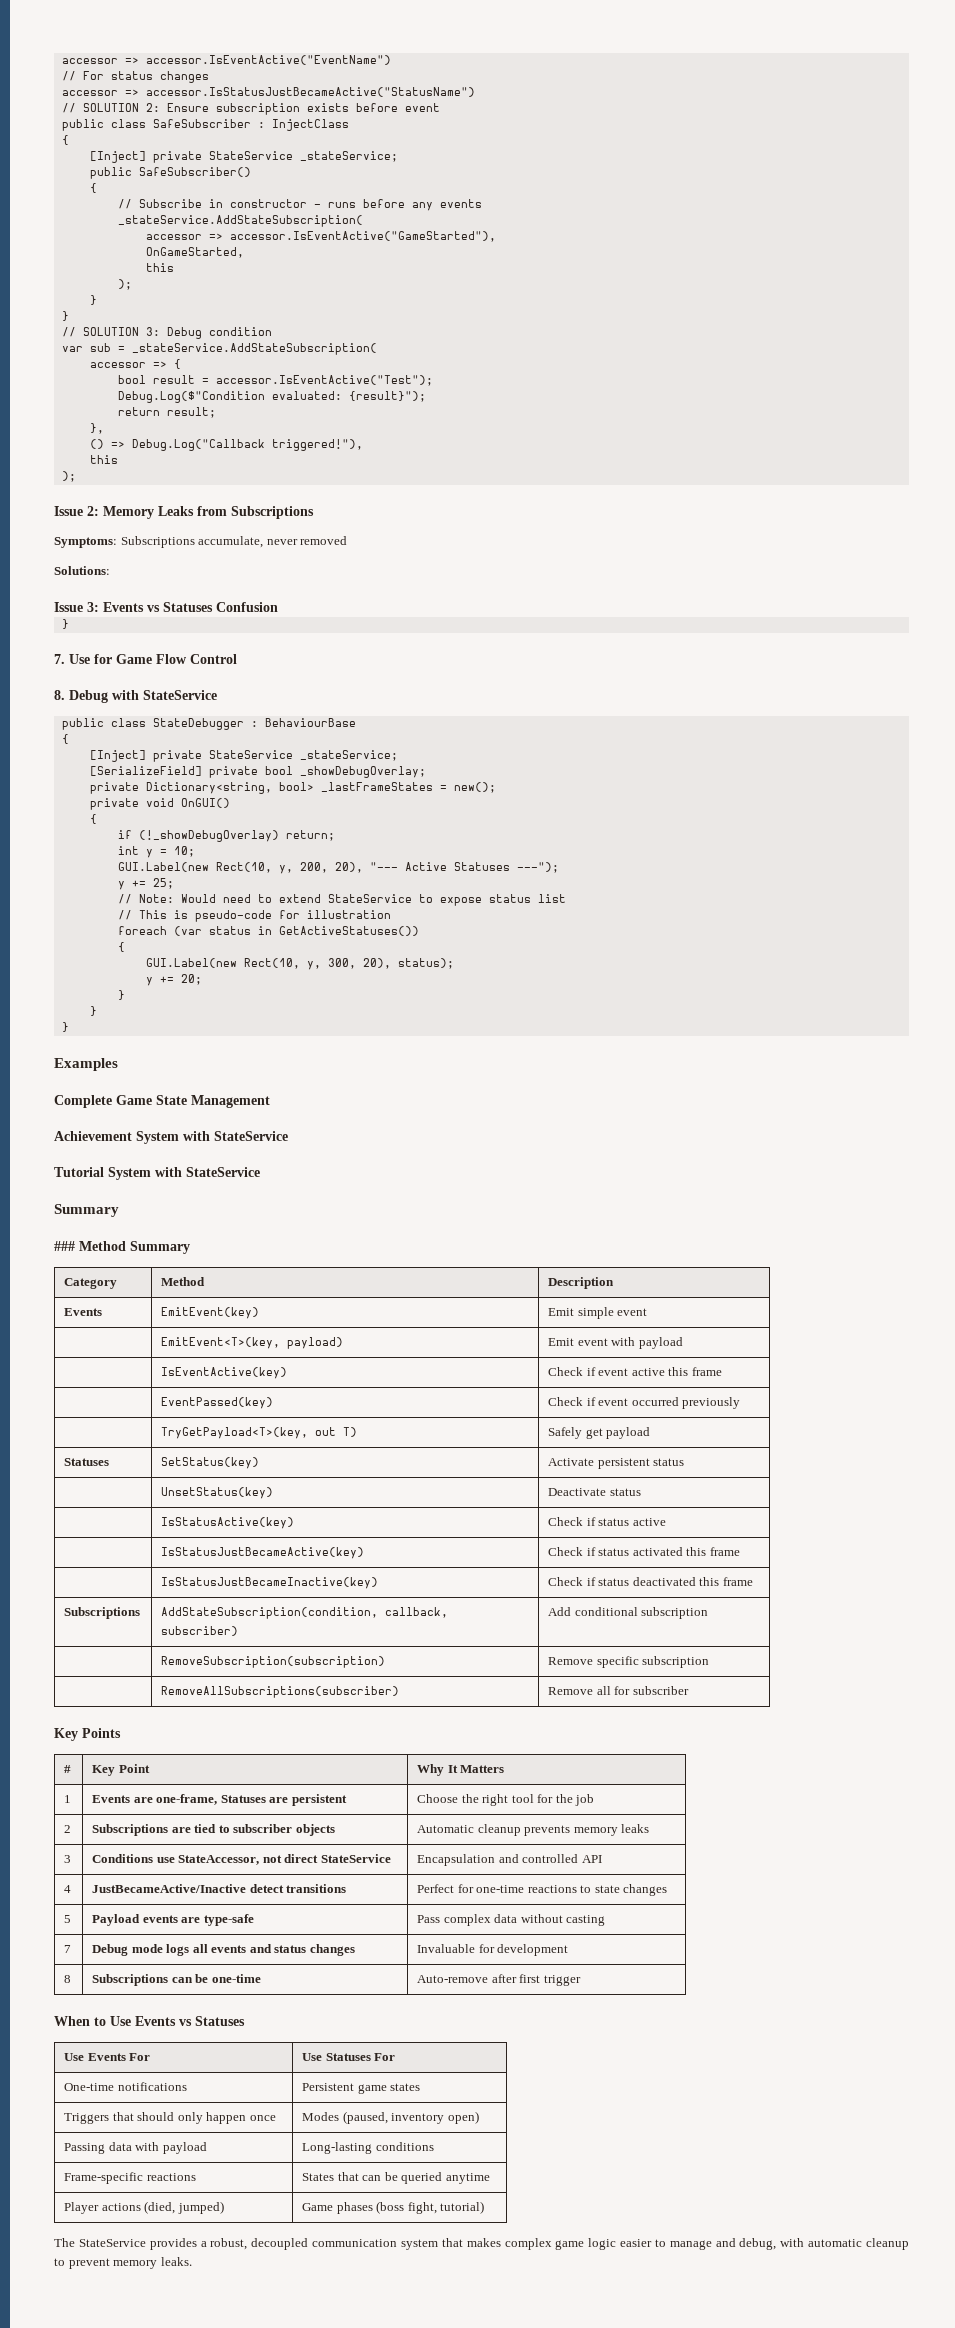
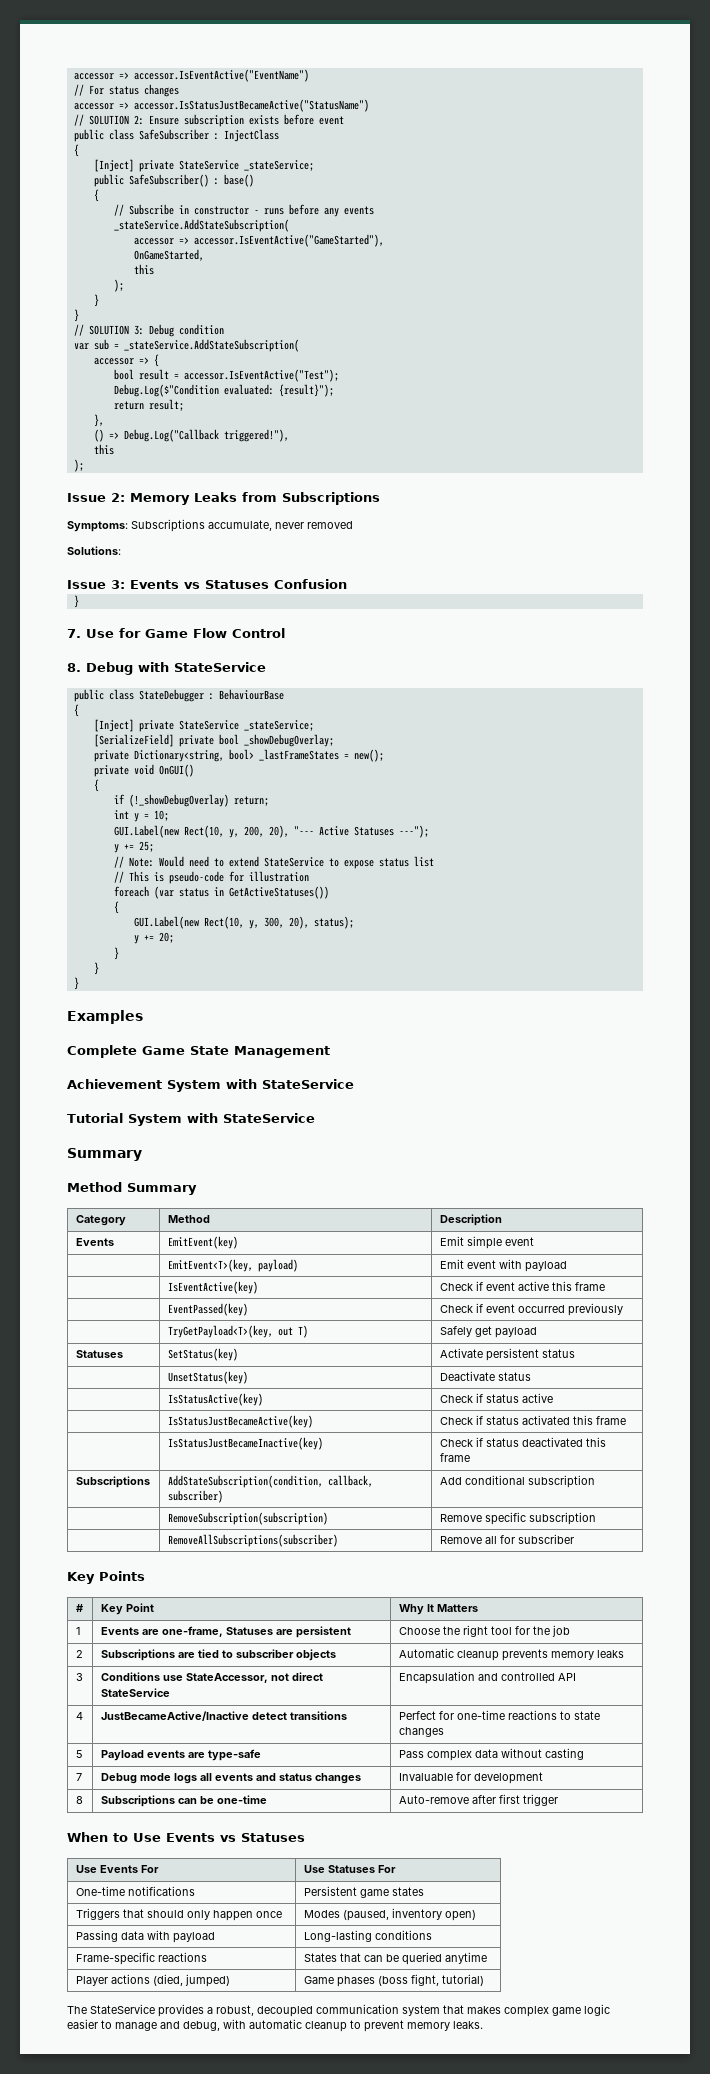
(251, 172) none -> [213,174,254,187] : base()
[54,1241,75,1251] ### -> (142, 1154) none

